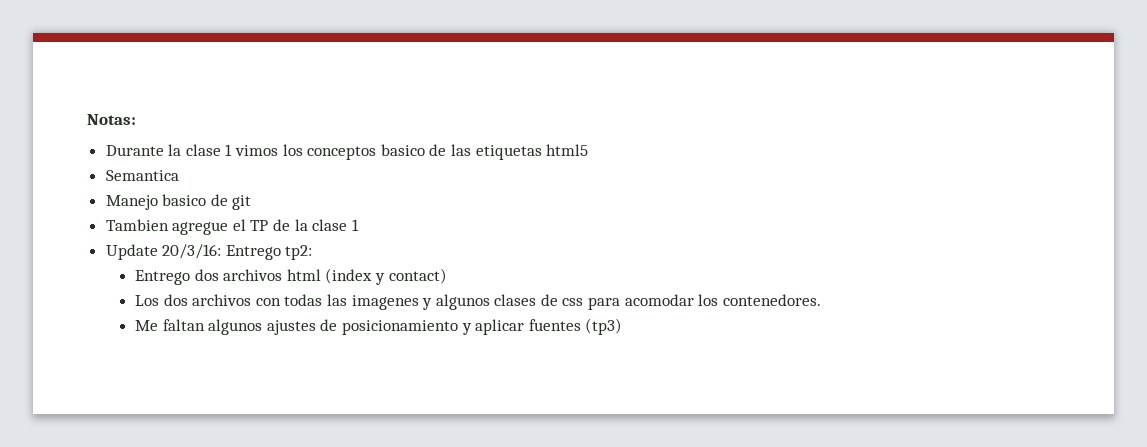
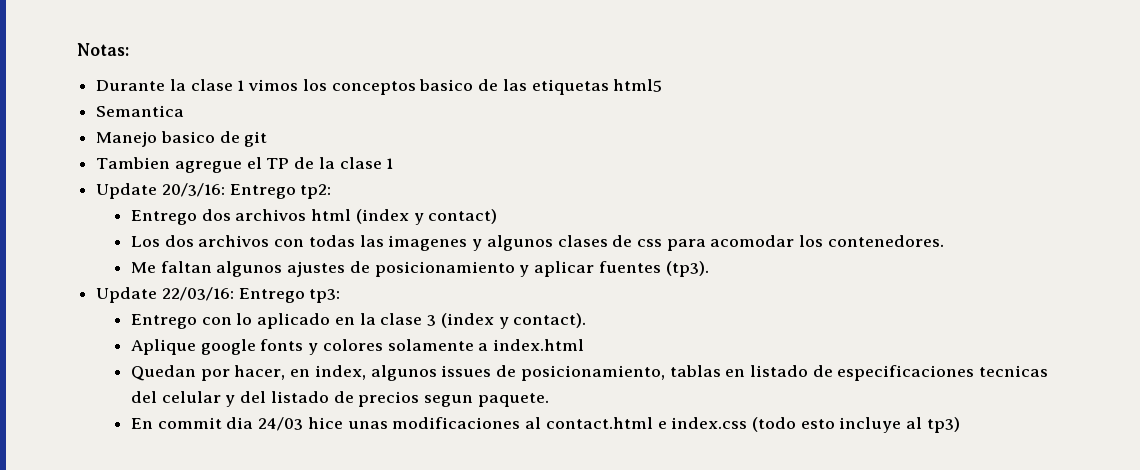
[585,318,623,335] (tp3) -> [665,261,709,277] [96,287,341,303] [131,313,587,329] [131,339,585,355] [131,365,1049,381] [131,391,549,407] [131,417,960,433] (tp3). // Update 22/03/16: Entrego tp3: // Entrego con lo aplicado en la clase 3 (index y contact). // Aplique google fonts y colores solamente a index.html // Quedan por hacer, en index, algunos issues de posicionamiento, tablas en listado de especificaciones tecnicas del celular y del listado de precios segun paquete. // En commit dia 24/03 hice unas modificaciones al contact.html e index.css (todo esto incluye al tp3)

